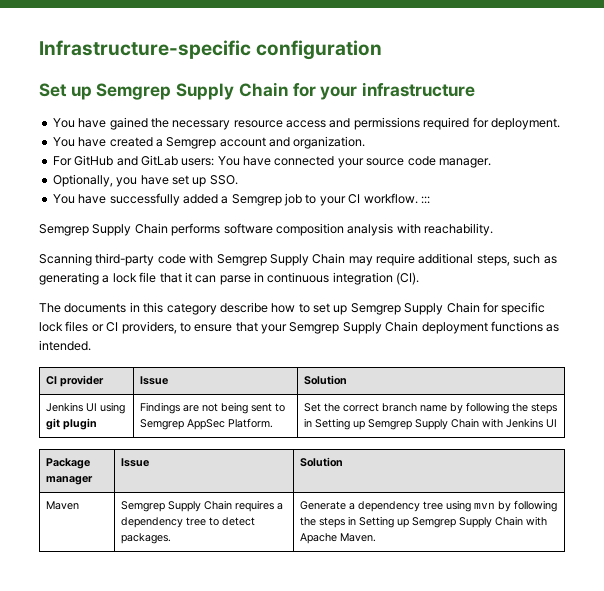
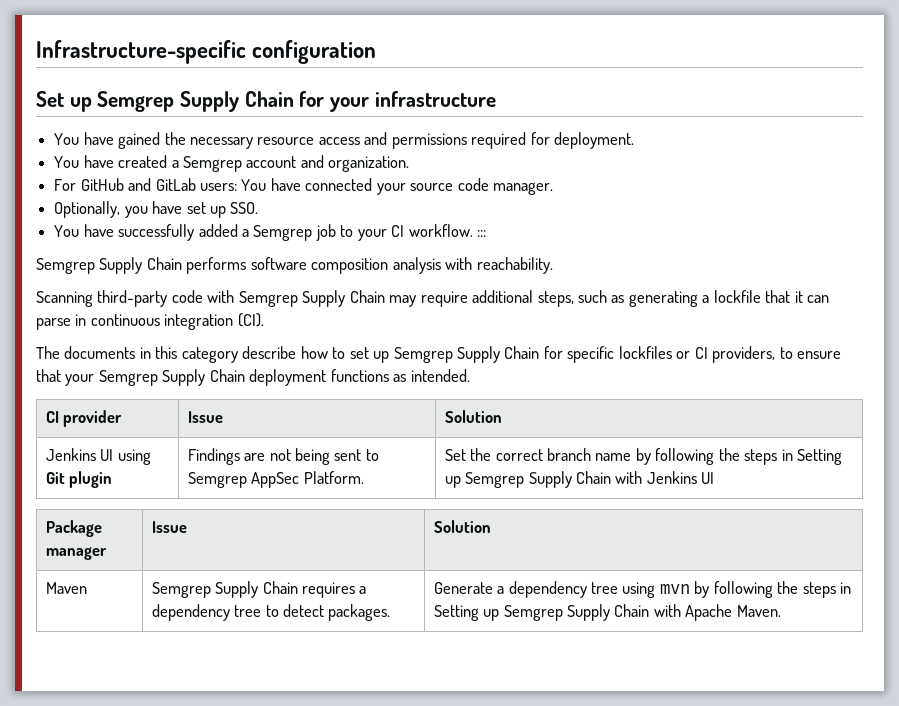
[112,272,157,283] lock file -> [713,290,761,303] lockfile
[39,321,89,332] lock files -> [618,346,672,359] lockfiles
[45,418,60,430] git -> [45,472,65,484] Git

